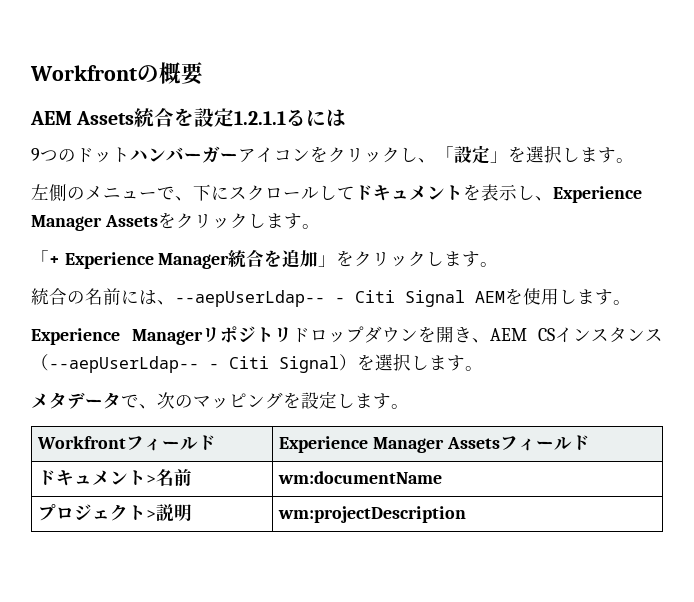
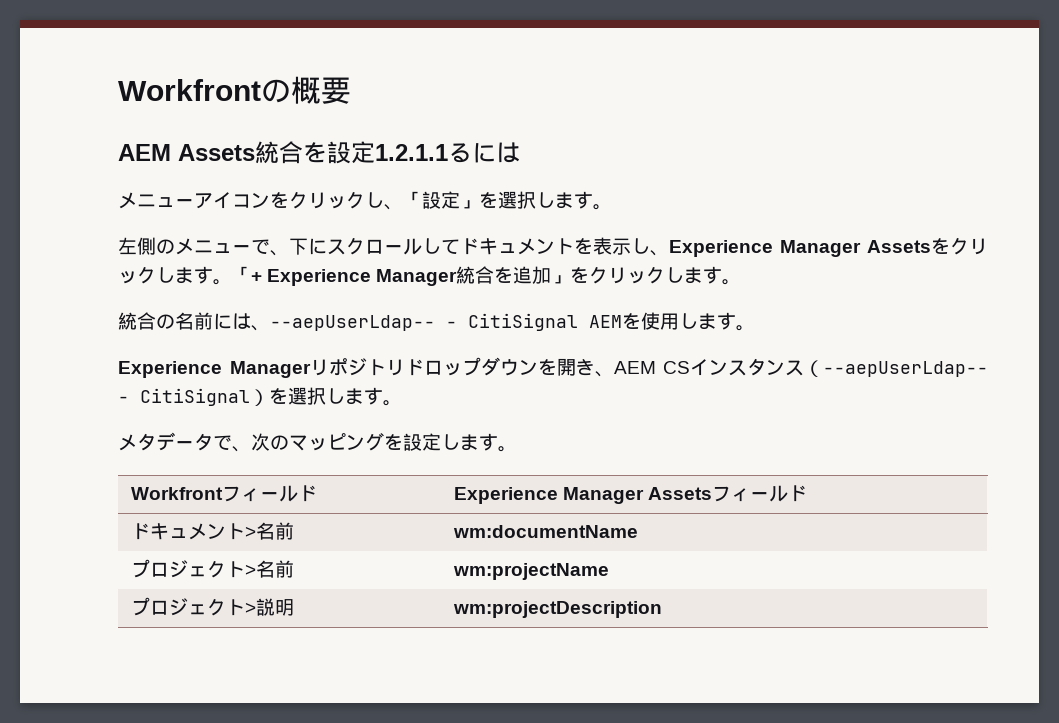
[31,146,220,163] 9つのドットハンバーガ -> [118,192,175,209] メニュ
(320, 226) // -> (232, 282) none
[355,290,465,307] Citi Signal -> [468,313,578,331] CitiSignal
[229,356,339,373] Citi Signal -> [140,388,250,406] CitiSignal
(443, 477) none -> [131,559,295,578] [453,563,610,580] // プロジェクト>名前 | wm:projectName

